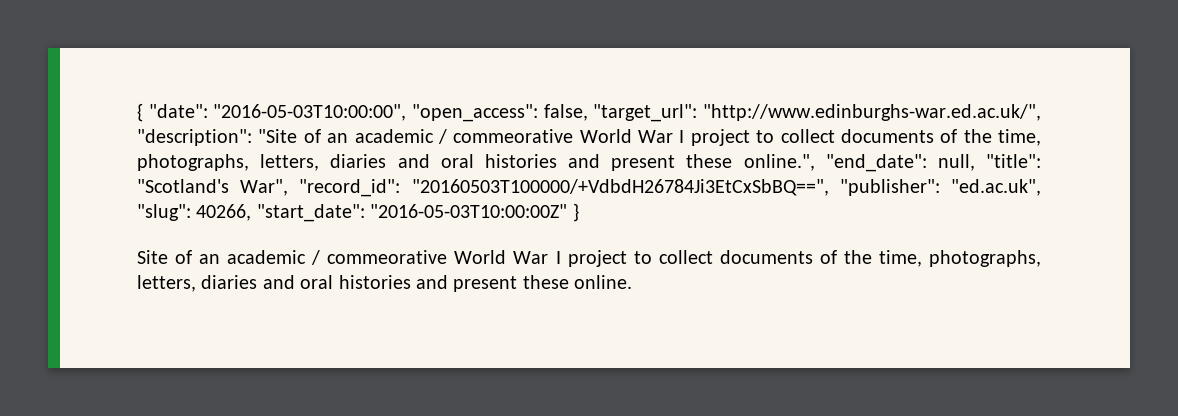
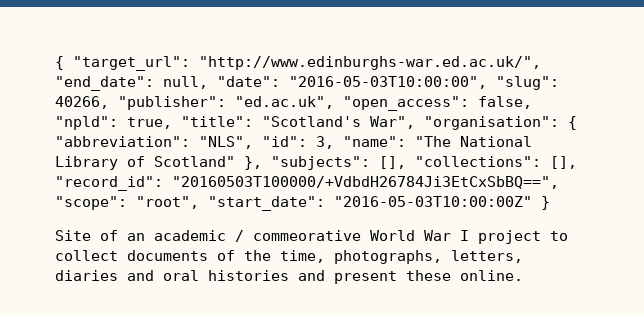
[137,103,1041,122] [137,129,1041,146] [137,154,1041,172] [137,179,1041,197] [137,204,252,221] { "date": "2016-05-03T10:00:00", "open_access": false, "target_url": "http://www.edinburghs-war.ed.ac.uk/", "description": "Site of an academic / commeorative World War I project to collect documents of the time, photographs, letters, diaries and oral histories and present these online.", "end_date": null, "title": "Scotland's War", "record_id": "20160503T100000/+VdbdH26784Ji3EtCxSbBQ==", "publisher": "ed.ac.uk", "slug": 40266, -> [55,56,541,71] [55,76,559,91] [55,96,532,111] [55,116,577,130] [55,136,532,149] [55,156,577,170] [55,176,559,191] [55,196,199,210] { "target_url": "http://www.edinburghs-war.ed.ac.uk/", "end_date": null, "date": "2016-05-03T10:00:00", "slug": 40266, "publisher": "ed.ac.uk", "open_access": false, "npld": true, "title": "Scotland's War", "organisation": { "abbreviation": "NLS", "id": 3, "name": "The National Library of Scotland" }, "subjects": [], "collections": [], "record_id": "20160503T100000/+VdbdH26784Ji3EtCxSbBQ==", "scope": "root",

